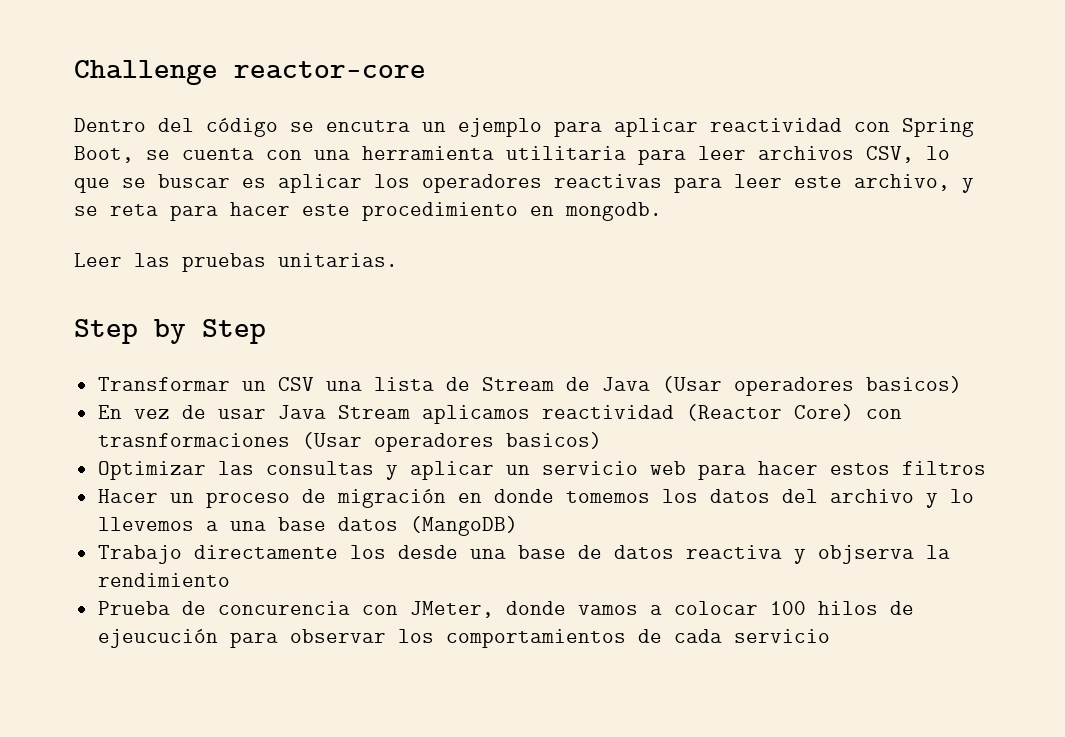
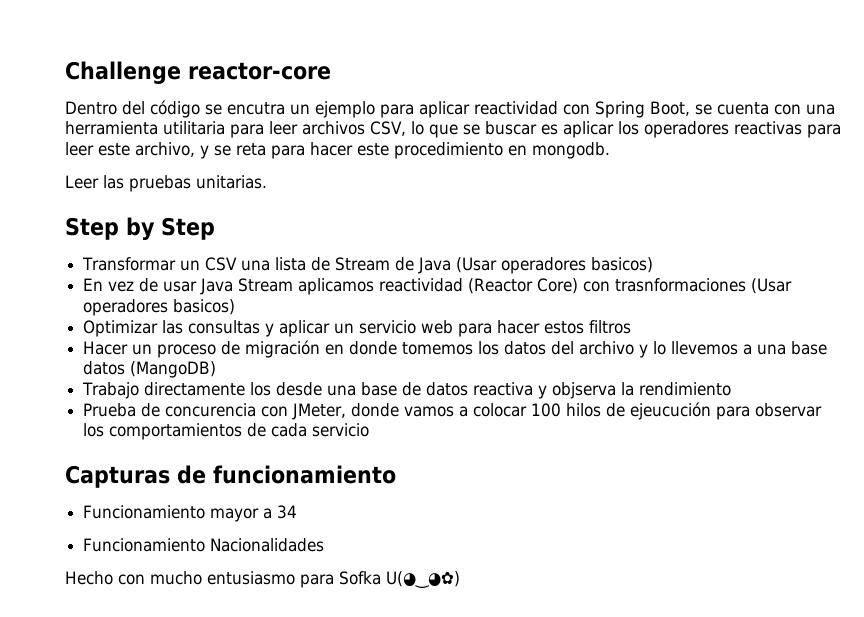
(830, 636) none -> [65,465,396,488] [83,505,298,522] [83,538,325,552] [65,571,460,589] // Capturas de funcionamiento // Funcionamiento mayor a 34 // Funcionamiento Nacionalidades // Hecho con mucho entusiasmo para Sofka U(◕‿◕✿)

